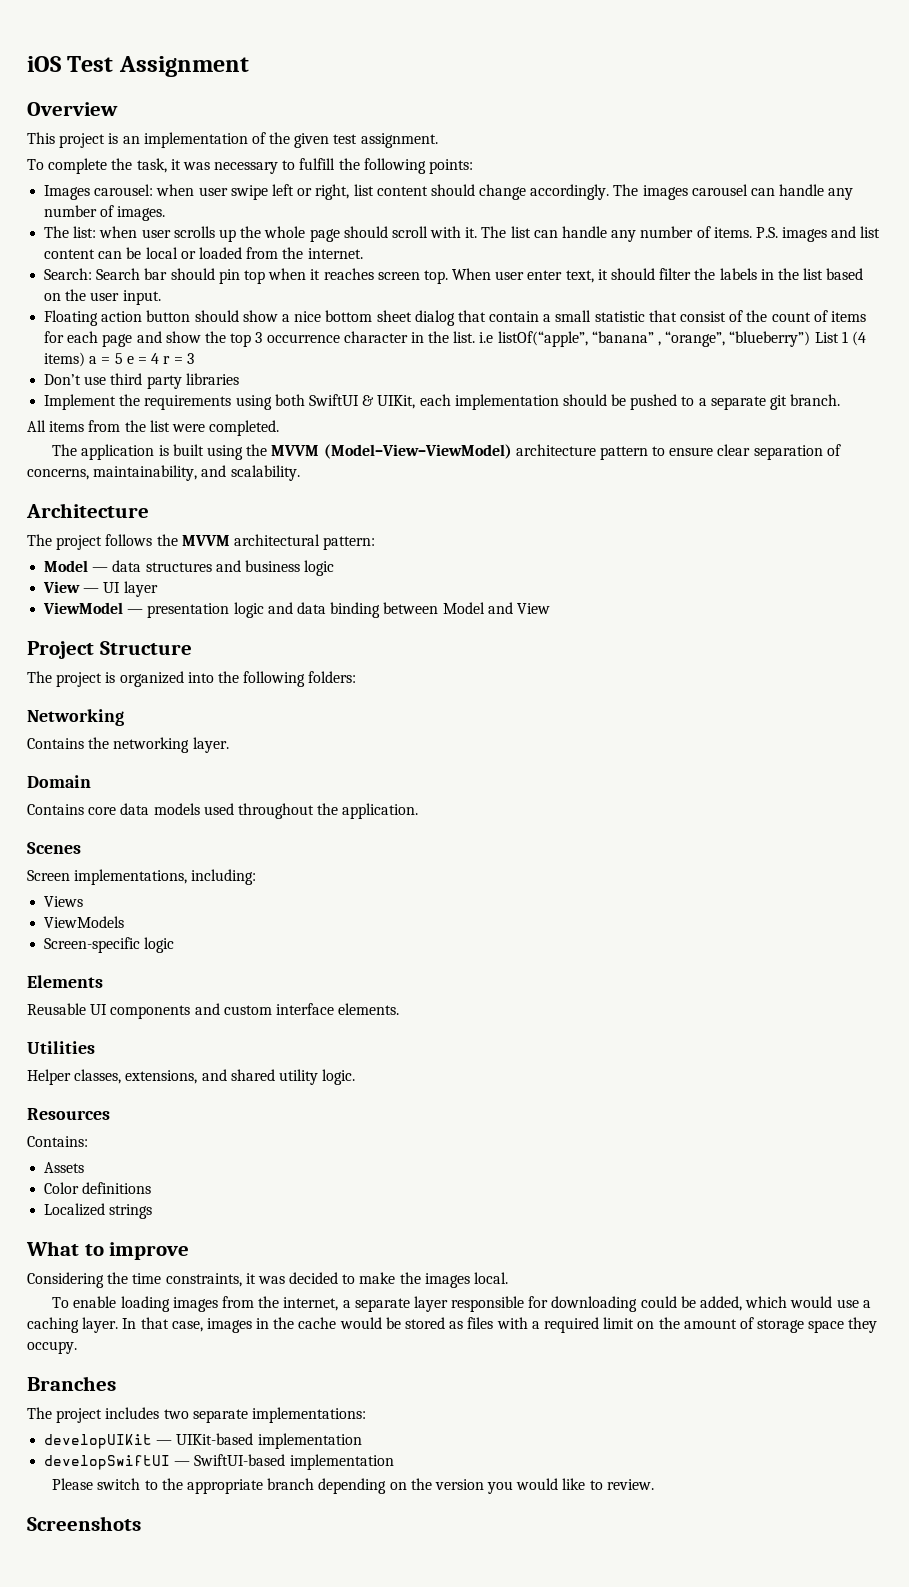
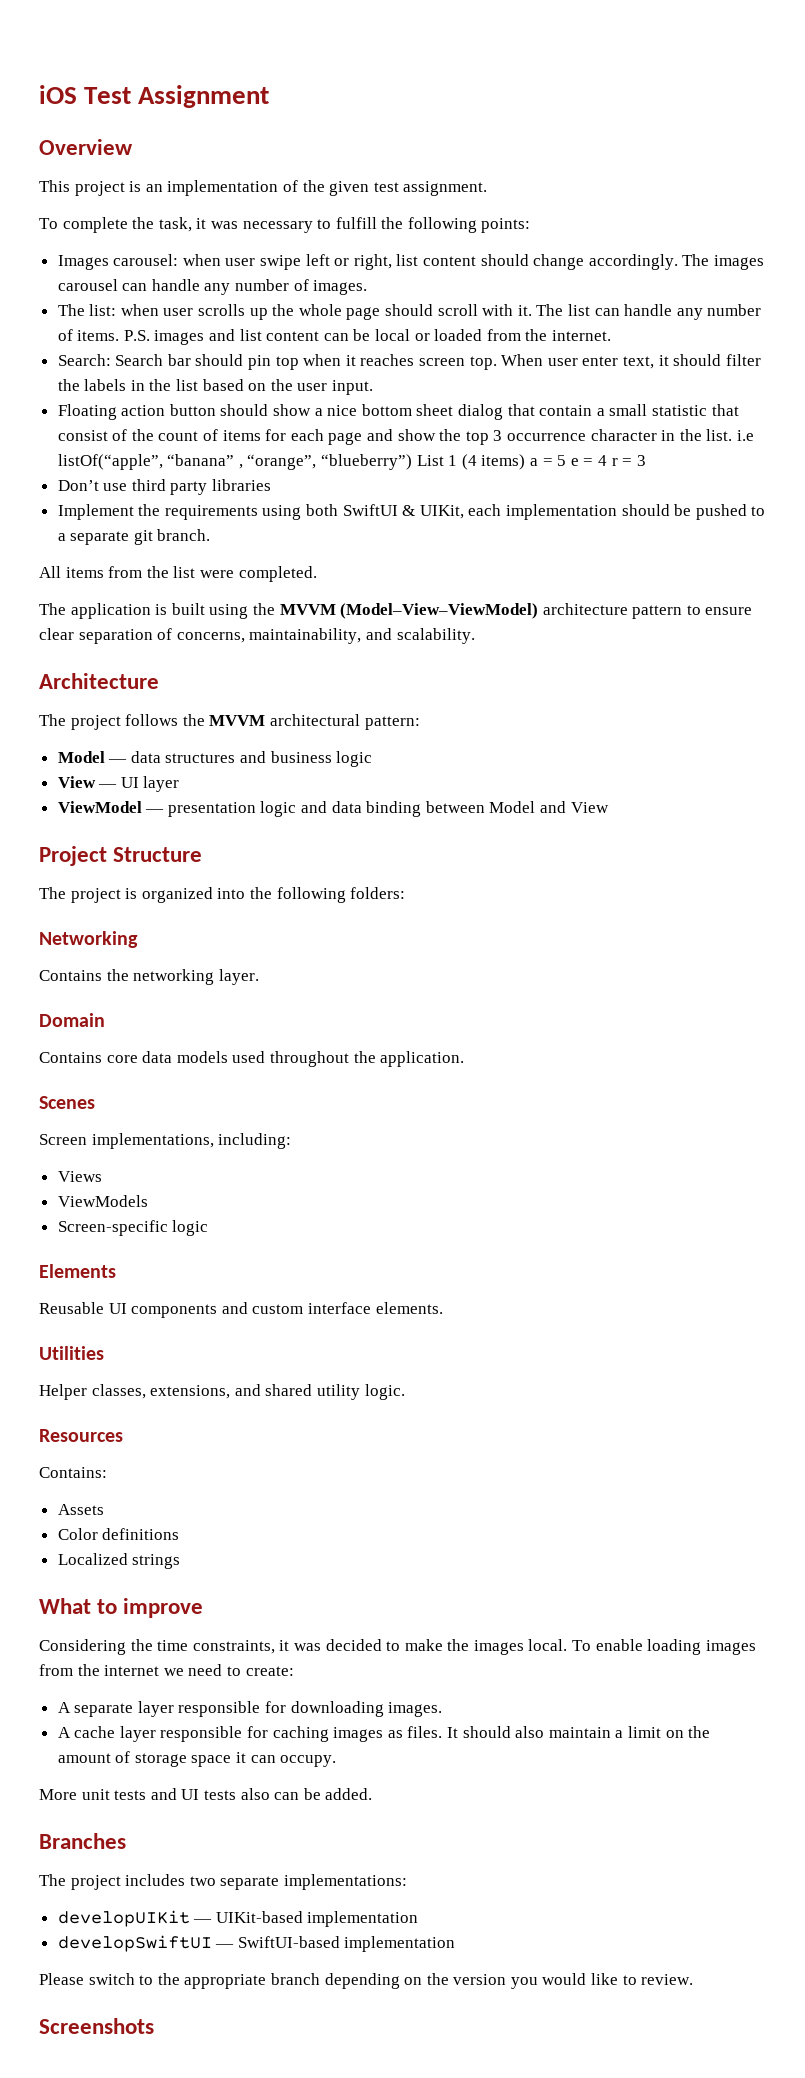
(509, 1278) // -> (568, 1645) none
[283,1297,351,1311] internet, a -> [104,1664,294,1676] [57,1702,71,1713] internet we need to create: // A
[640,1296,871,1311] [27,1317,599,1333] could be added, which would use a caching layer. In that case, images in the cache would be stored as files with a required -> [388,1702,443,1717] [57,1726,624,1742] images. // A cache layer responsible for caching images as files. It should also maintain a
[848,1317,878,1333] they -> [236,1752,276,1763] it can
(77, 1347) none -> [39,1788,373,1800] // More unit tests and UI tests also can be added.

